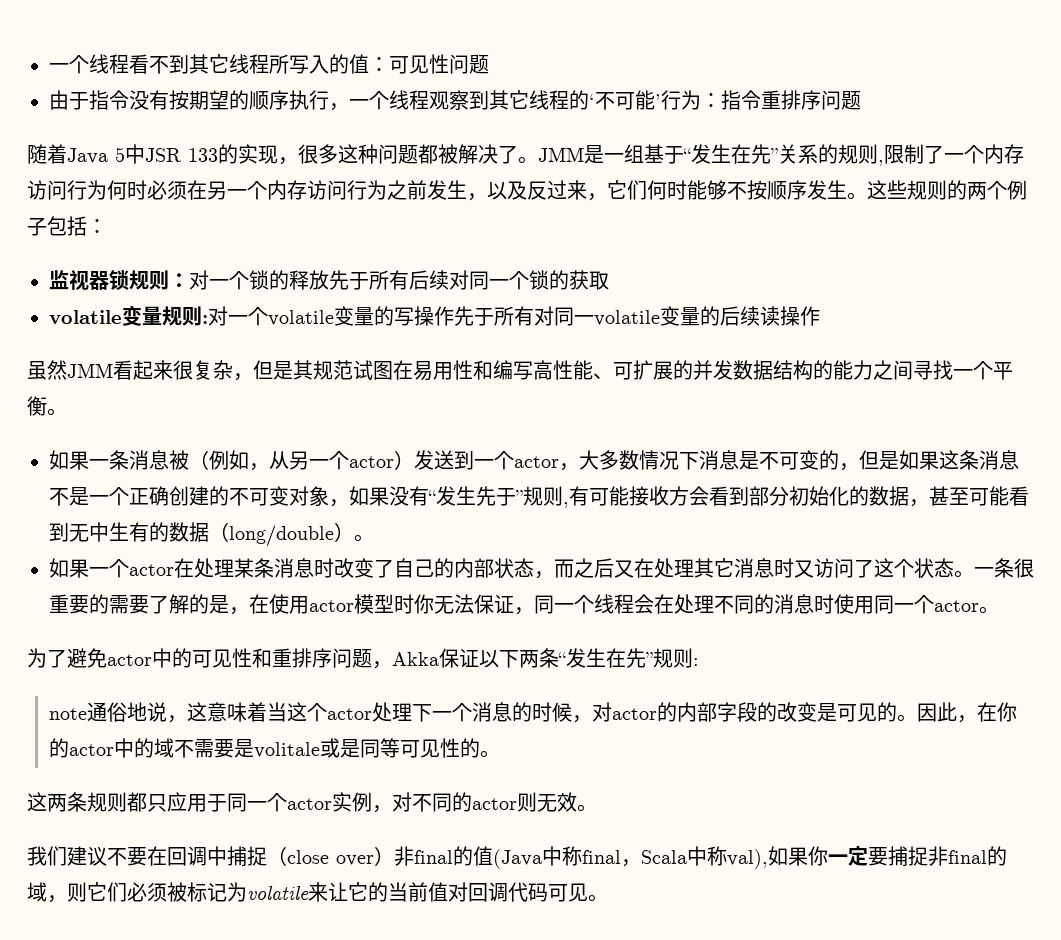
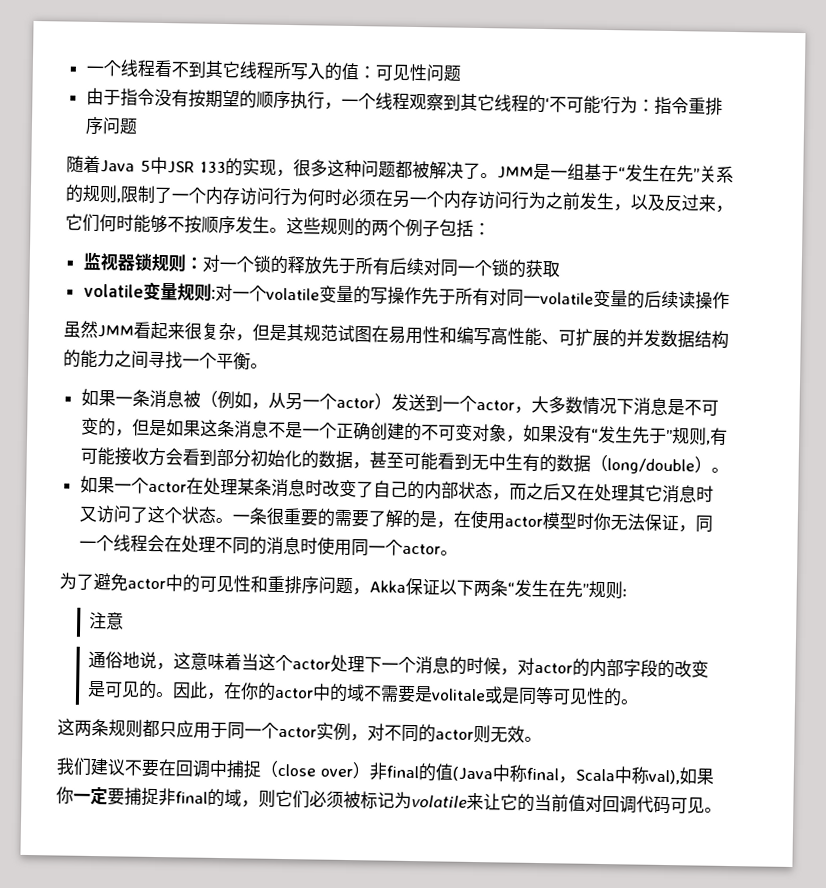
[49,708,88,720] note -> [89,611,125,630] 注意 //

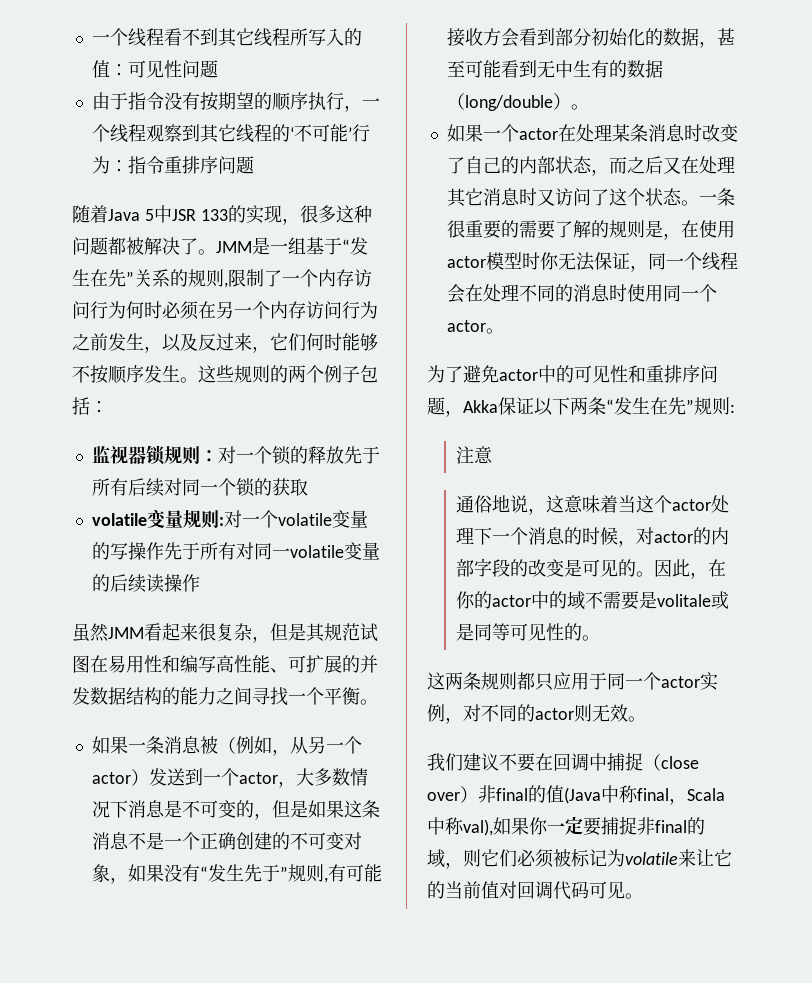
(420, 519) none -> [608,220,645,238] 规则

